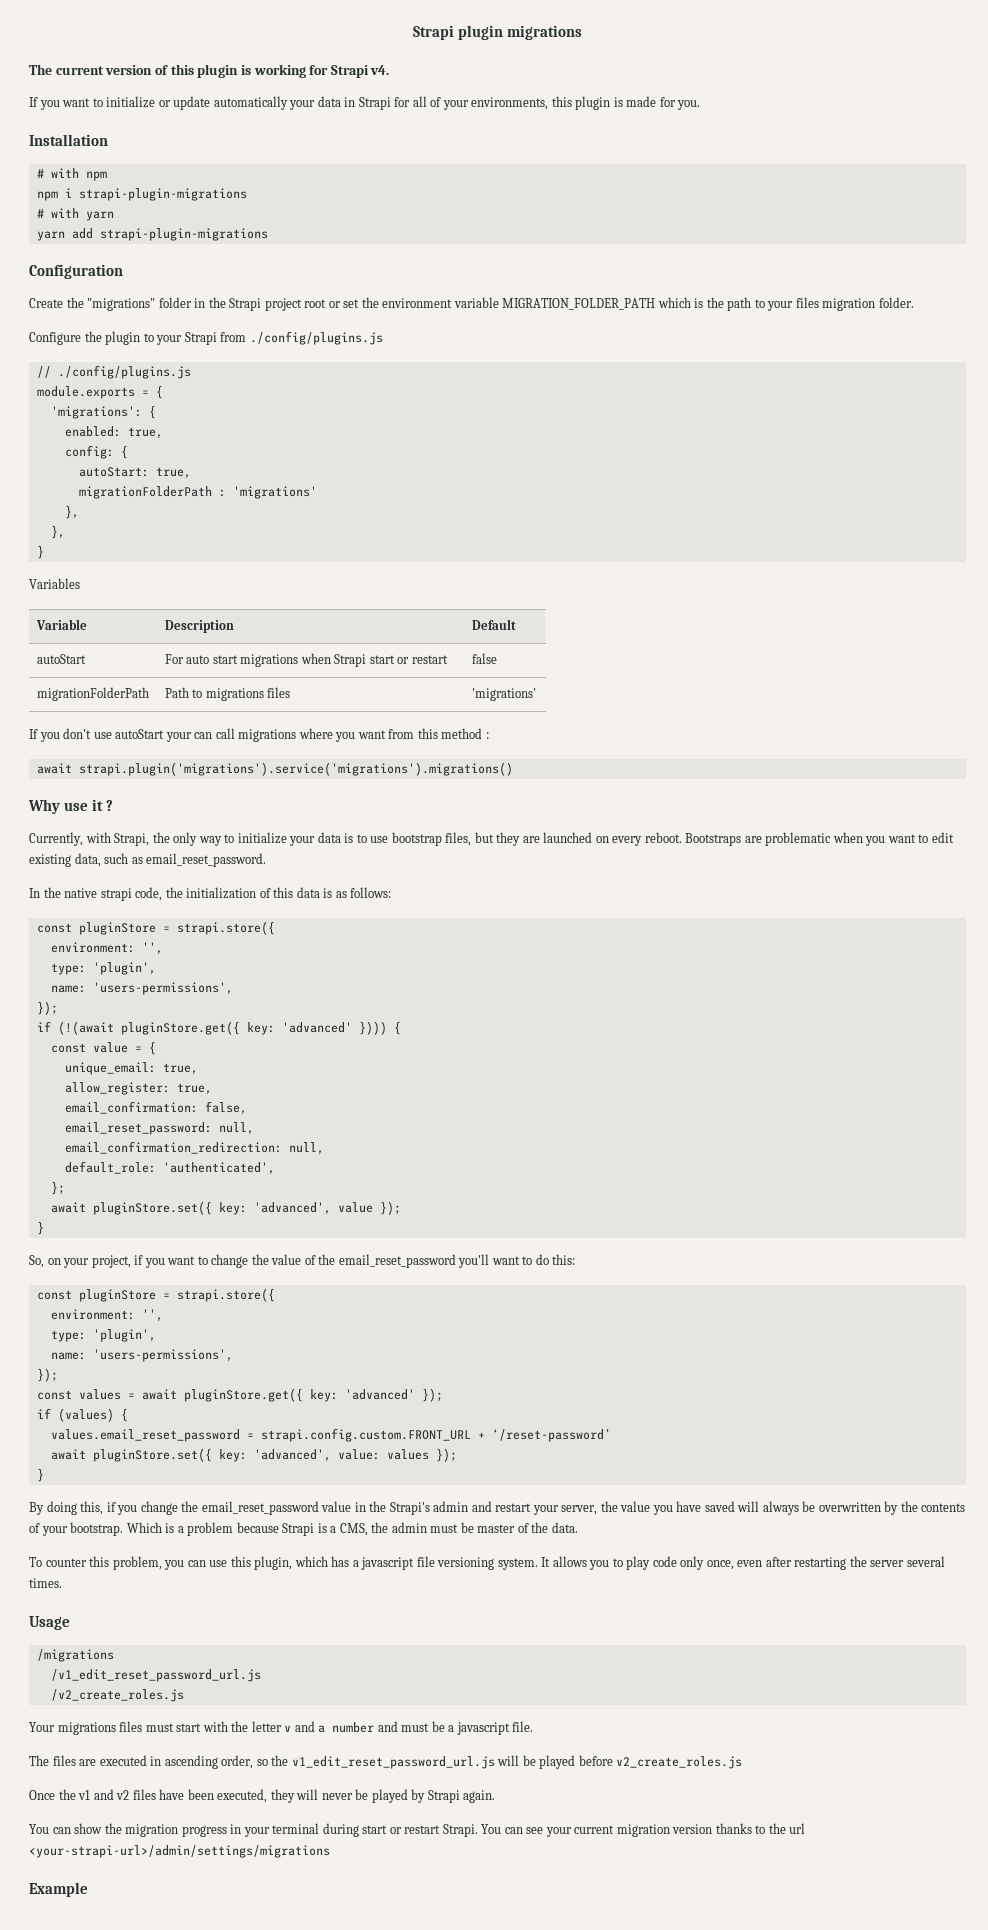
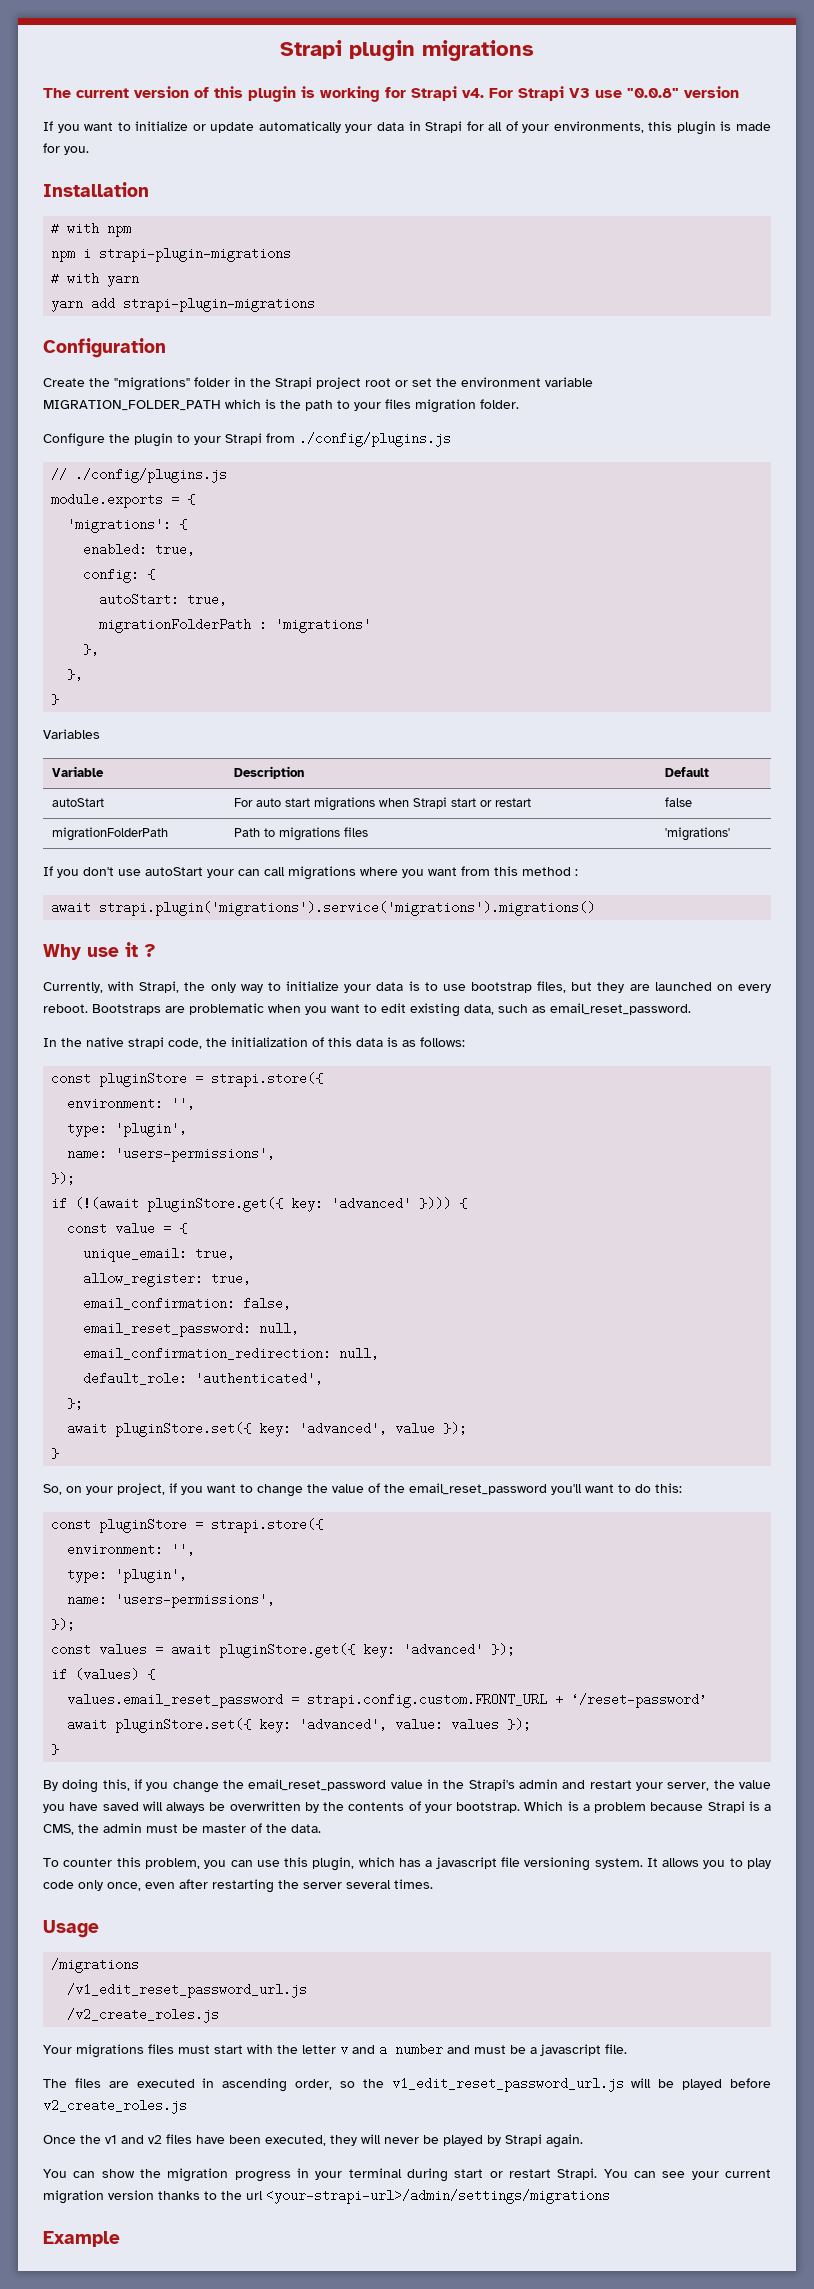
(390, 70) none -> [489,86,739,101] For Strapi V3 use "0.0.8" version

